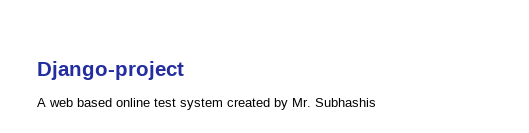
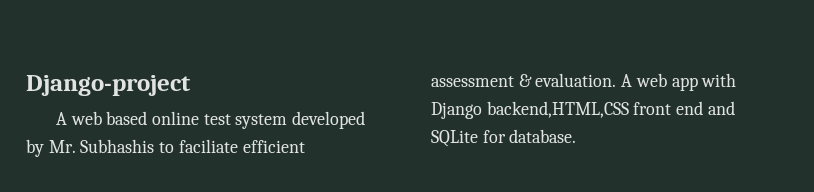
[227,98,270,107] created -> [292,111,366,129] developed
(376, 102) none -> [159,139,305,153] [431,73,737,91] [431,101,735,119] [431,129,577,147] to faciliate efficient assessment & evaluation. A web app with Django backend,HTML,CSS front end and SQLite for database.

